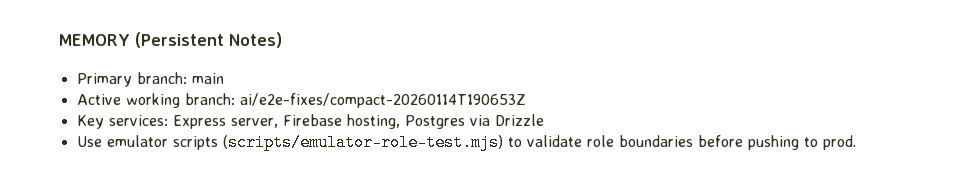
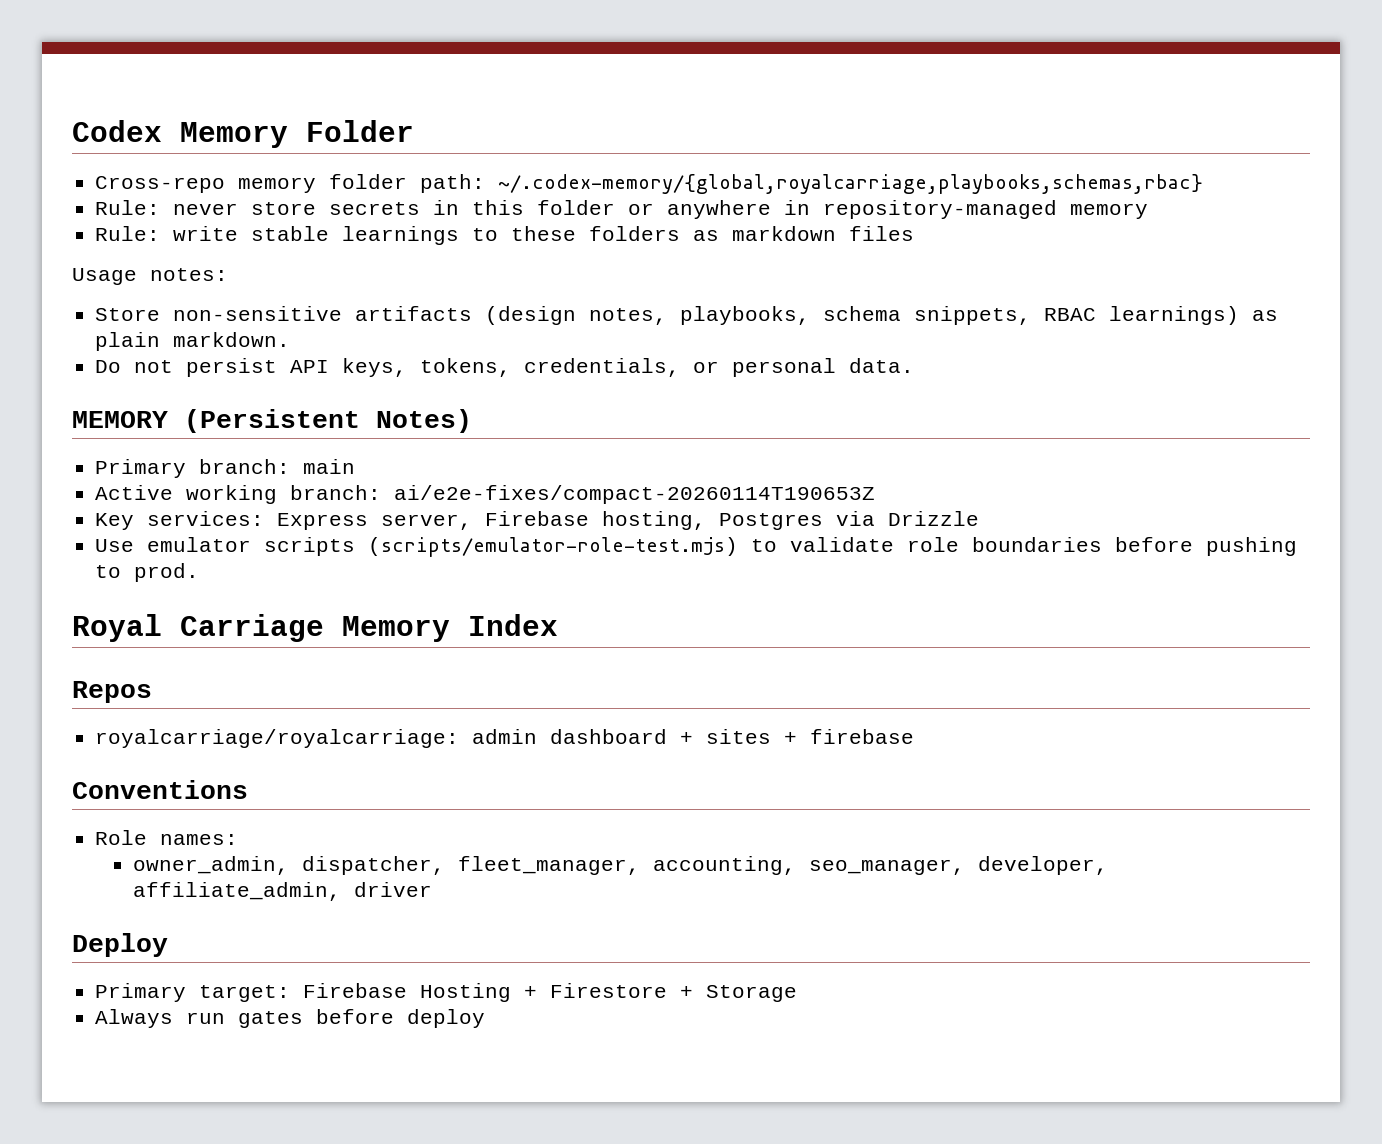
(59, 40) none -> [72,120,414,148] [95,174,1204,194] [95,200,1149,219] [95,226,915,245] [72,268,228,285] [95,306,1279,325] [95,332,291,351] [95,358,915,377] Codex Memory Folder // Cross-repo memory folder path: ~/.codex-memory/{global,royalcarriage,playbooks,schemas,rbac} // Rule: never store secrets in this folder or anywhere in repository-managed memory // Rule: write stable learnings to these folders as markdown files // Usage notes: // Store non-sensitive artifacts (design notes, playbooks, schema snippets, RBAC learnings) as plain markdown. // Do not persist API keys, tokens, credentials, or personal data. //
(856, 142) none -> [72,614,558,642] [72,681,152,703] [95,729,915,748] [72,780,248,799] [95,830,239,845] [133,856,1109,875] [133,882,433,901] [72,933,168,957] [95,983,798,1002] [95,1009,486,1028] // Royal Carriage Memory Index // Repos // royalcarriage/royalcarriage: admin dashboard + sites + firebase // Conventions // Role names: // owner_admin, dispatcher, fleet_manager, accounting, seo_manager, developer, affiliate_admin, driver // Deploy // Primary target: Firebase Hosting + Firestore + Storage // Always run gates before deploy

